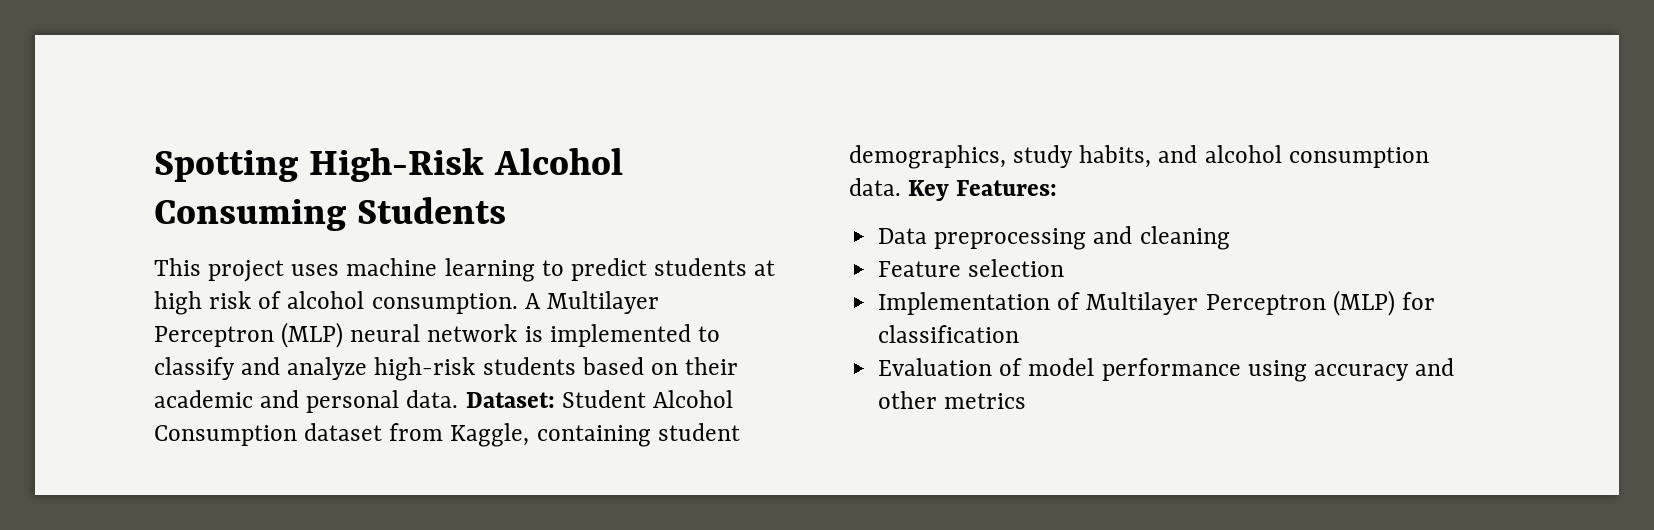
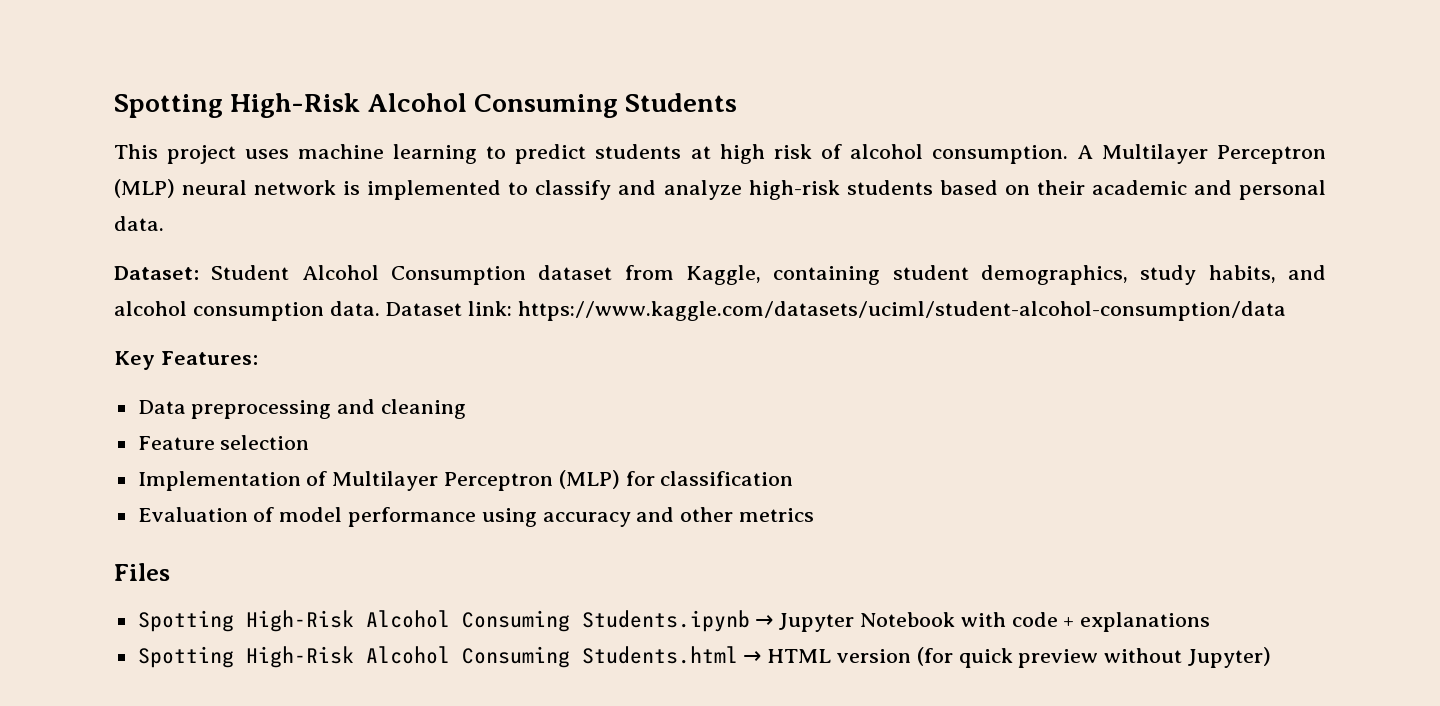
(459, 399) none -> (164, 223) //
(901, 187) none -> [385,301,1287,321] Dataset link: https://www.kaggle.com/datasets/uciml/student-alcohol-consumption/data //
(1027, 401) none -> [114,563,170,581] [137,610,1211,632] [137,646,1272,668] // Files // Spotting High-Risk Alcohol Consuming Students.ipynb → Jupyter Notebook with code + explanations // Spotting High-Risk Alcohol Consuming Students.html → HTML version (for quick preview without Jupyter)

